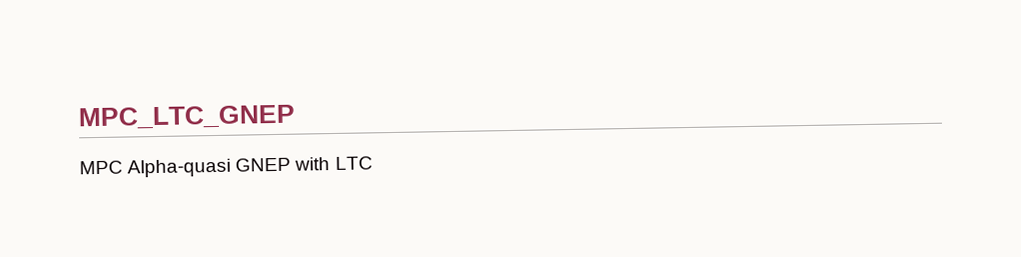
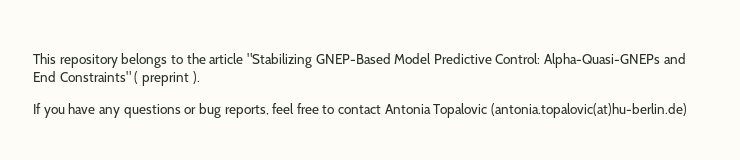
[78,104,295,130] [79,156,373,178] MPC_LTC_GNEP // MPC Alpha-quasi GNEP with LTC -> [33,53,686,68] [33,71,200,86] [33,103,688,118] This repository belongs to the article "Stabilizing GNEP-Based Model Predictive Control: Alpha-Quasi-GNEPs and End Constraints" ( preprint ). // If you have any questions or bug reports, feel free to contact Antonia Topalovic (antonia.topalovic(at)hu-berlin.de)

